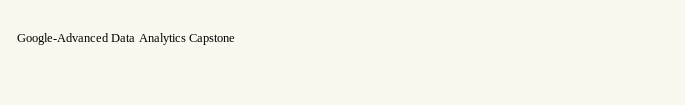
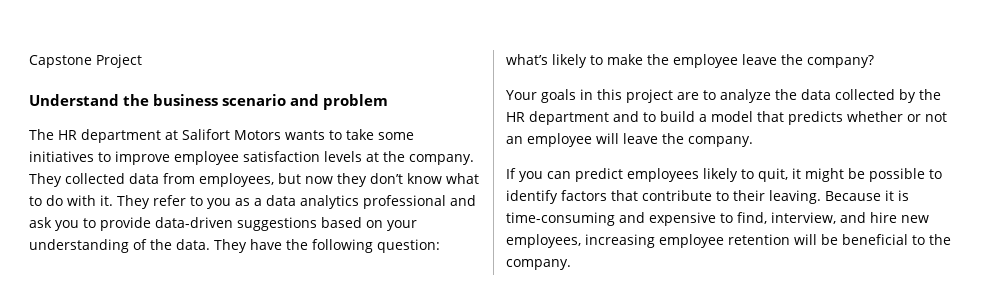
[17,33,236,45] Google-Advanced Data Analytics Capstone -> [29,54,142,68] [29,94,388,110] [29,129,414,143] [29,151,474,165] [29,173,479,187] [29,195,476,209] [29,217,417,231] [29,239,440,253] [506,54,874,68] [506,89,941,103] [506,111,947,125] [506,133,753,147] [506,168,942,182] [506,190,909,204] [506,212,929,226] [506,234,951,248] [506,259,571,270] Capstone Project // Understand the business scenario and problem // The HR department at Salifort Motors wants to take some initiatives to improve employee satisfaction levels at the company. They collected data from employees, but now they don’t know what to do with it. They refer to you as a data analytics professional and ask you to provide data-driven suggestions based on your understanding of the data. They have the following question: what’s likely to make the employee leave the company? // Your goals in this project are to analyze the data collected by the HR department and to build a model that predicts whether or not an employee will leave the company. // If you can predict employees likely to quit, it might be possible to identify factors that contribute to their leaving. Because it is time-consuming and expensive to find, interview, and hire new employees, increasing employee retention will be beneficial to the company.

